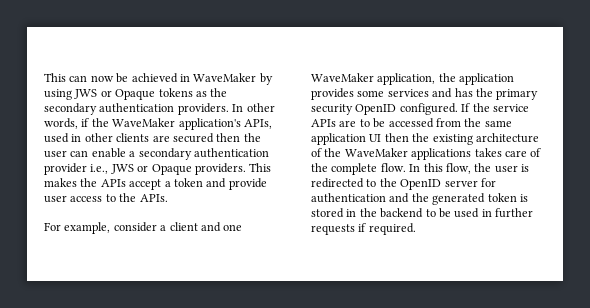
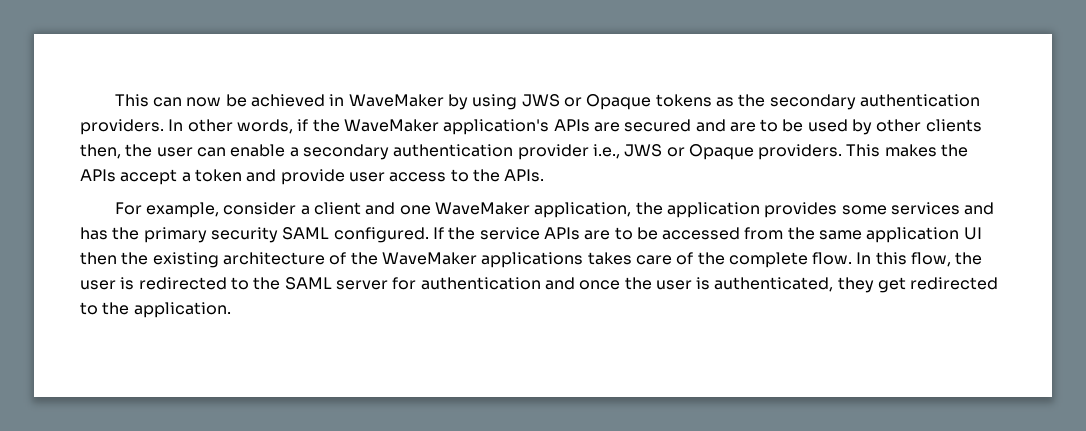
[243,119,272,129] [44,133,241,143] APIs, used in other clients are secured then -> [553,119,982,135] [80,144,121,159] APIs are secured and are to be used by other clients then,
[355,104,397,115] OpenID -> [282,227,330,240] SAML
[400,179,442,190] OpenID -> [284,277,332,290] SAML
[411,193,528,205] [311,208,533,218] [311,223,416,235] the generated token is stored in the backend to be used in further requests if required. -> [579,277,999,293] [80,302,231,318] once the user is authenticated, they get redirected to the application.

